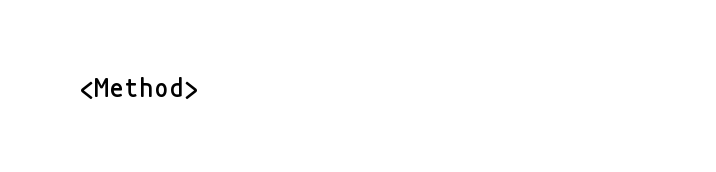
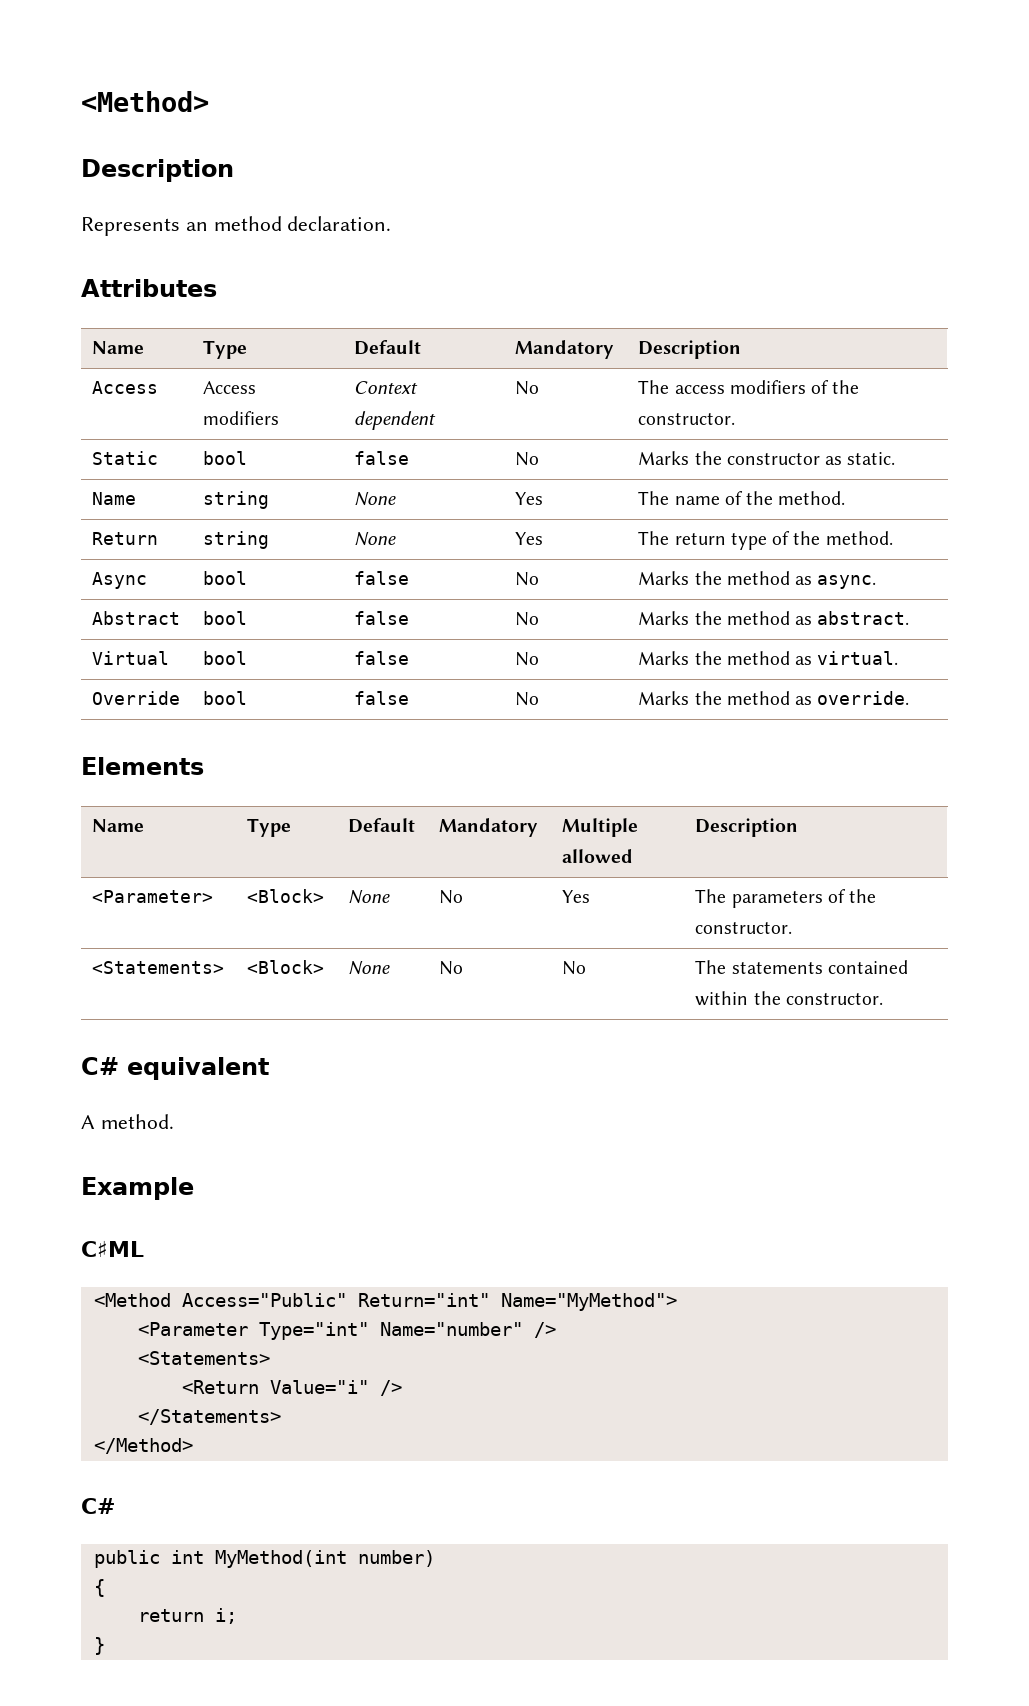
(199, 88) none -> [81,159,234,182] [81,216,392,236] [81,279,217,297] [92,341,145,354] [203,340,248,359] [354,340,422,355] [515,340,615,359] [638,340,742,359] [92,381,159,394] [203,381,257,394] [203,411,280,425] [354,381,419,394] [354,411,437,430] [515,381,540,395] [638,380,860,394] [638,412,736,425] [92,451,159,465] [203,451,248,465] [354,451,410,465] [515,452,540,466] [638,451,896,465] [92,492,137,505] [203,491,270,509] [354,492,397,506] [515,492,544,505] [638,491,846,505] [92,532,159,545] [203,531,270,549] [354,532,397,546] [515,532,544,545] [638,531,893,550] [92,572,148,589] [203,571,248,585] [354,571,410,585] [515,572,540,586] [638,571,877,589] [92,611,181,625] [203,611,248,625] [354,611,410,625] [515,612,540,626] [638,611,910,625] [92,651,170,665] [203,651,248,665] [354,651,410,665] [515,652,540,666] [638,651,899,665] [92,691,181,705] [203,691,248,705] [354,691,410,705] [515,692,540,706] [638,691,910,705] [81,757,204,775] [92,819,145,832] [247,818,292,837] [348,818,416,833] [439,818,539,837] [562,818,639,837] [562,849,634,863] [695,818,799,837] [92,890,214,903] [247,889,325,903] [348,890,391,904] [439,890,464,904] [562,890,591,903] [695,889,877,908] [695,921,793,934] [92,961,225,974] [247,960,325,974] [348,961,391,975] [439,961,464,975] [562,961,587,975] [695,960,908,974] [695,991,883,1006] [81,1057,269,1080] [81,1114,174,1129] [81,1177,194,1200] [81,1240,144,1257] [93,1293,677,1311] [137,1322,556,1340] [137,1351,270,1365] [181,1380,402,1396] [137,1409,281,1425] [93,1438,193,1454] [81,1498,115,1514] [93,1550,435,1568] [93,1579,105,1597] [137,1608,237,1624] [93,1637,105,1655] // Description // Represents an method declaration. // Attributes // Name | Type | Default | Mandatory | Description // Access | Access modifiers | Context dependent | No | The access modifiers of the constructor. // Static | bool | false | No | Marks the constructor as static. // Name | string | None | Yes | The name of the method. // Return | string | None | Yes | The return type of the method. // Async | bool | false | No | Marks the method as async. // Abstract | bool | false | No | Marks the method as abstract. // Virtual | bool | false | No | Marks the method as virtual. // Override | bool | false | No | Marks the method as override. // Elements // Name | Type | Default | Mandatory | Multiple allowed | Description // <Parameter> | <Block> | None | No | Yes | The parameters of the constructor. // <Statements> | <Block> | None | No | No | The statements contained within the constructor. // C# equivalent // A method. // Example // C♯ML // <Method Access="Public" Return="int" Name="MyMethod"> // <Parameter Type="int" Name="number" /> // <Statements> // <Return Value="i" /> // </Statements> // </Method> // C# // public int MyMethod(int number) // { // return i; // }

